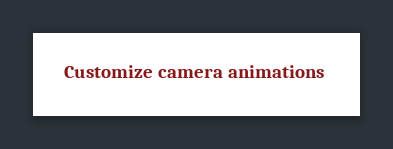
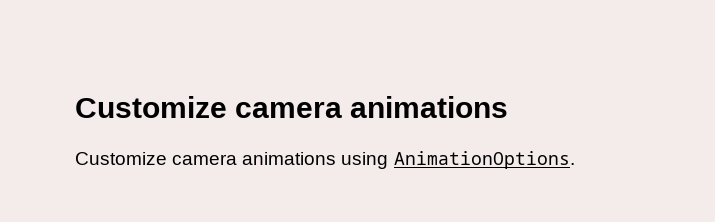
[64,65,325,78] Customize camera animations -> [75,96,509,118] [75,151,575,169] Customize camera animations // Customize camera animations using AnimationOptions.

